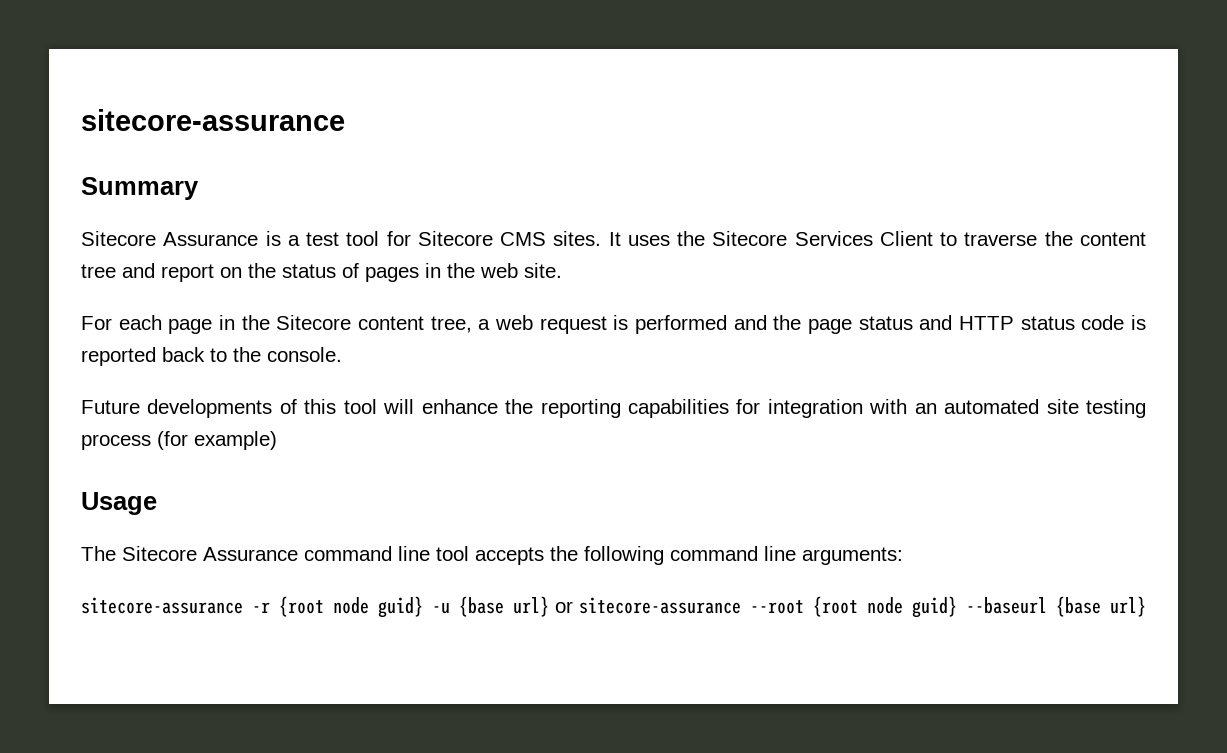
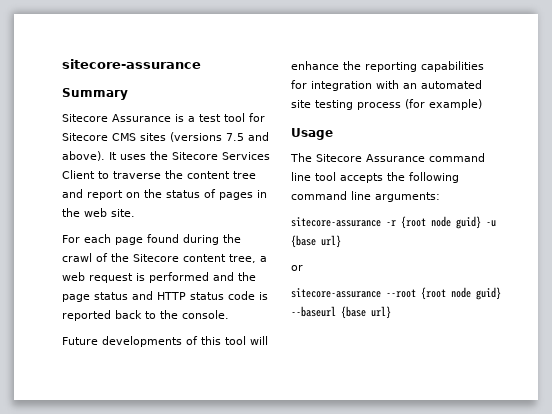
[553,231,602,246] sites. -> [140,132,269,142] [62,151,105,161] sites (versions 7.5 and above).
[218,315,235,330] in -> [147,234,241,245] [62,253,108,262] found during the crawl of
(549, 606) none -> (341, 241) //
(573, 607) none -> (303, 268) //

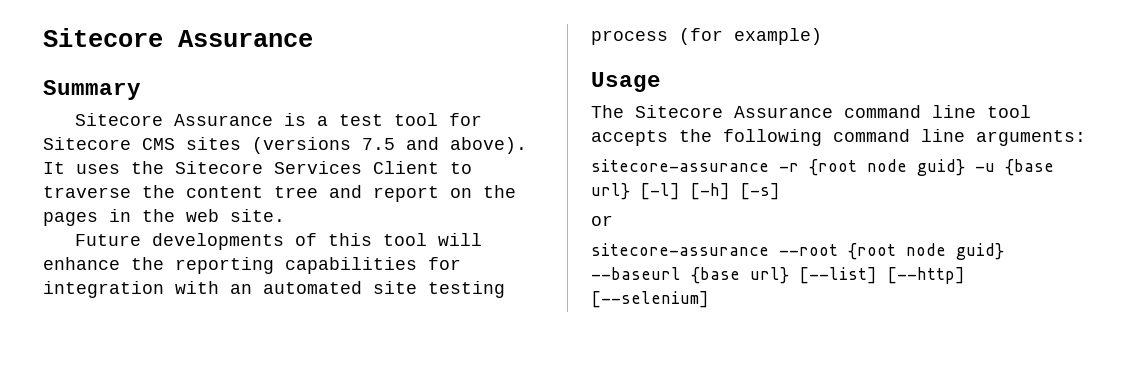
[62,59,201,69] sitecore-assurance -> [43,28,313,47] Sitecore Assurance
[166,189,216,198] status of -> (516, 191) none
[62,234,241,245] [62,253,267,263] [62,272,256,283] [62,291,268,302] [62,310,229,321] // For each page found during the crawl of the Sitecore content tree, a web request is performed and the page status and HTTP status code is reported back to the console. -> (285, 215) none
(341, 241) none -> [640,183,780,200] [-l] [-h] [-s]
(391, 312) none -> [799,267,965,284] [591,291,709,308] [--list] [--http] [--selenium]

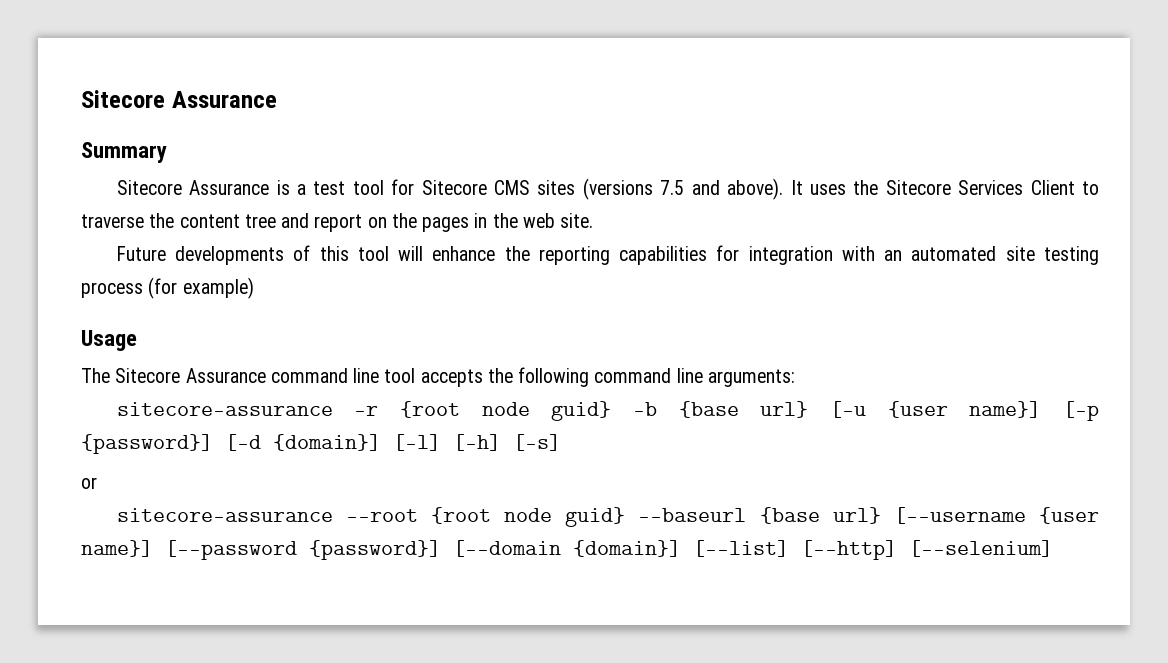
[975,159,1054,176] [591,183,630,200] -u {base url} -> [633,401,1099,421] [81,434,381,454] -b {base url} [-u {user name}] [-p {password}] [-d {domain}]
(789, 275) none -> [893,507,1099,524] [81,540,681,560] [--username {user name}] [--password {password}] [--domain {domain}]

